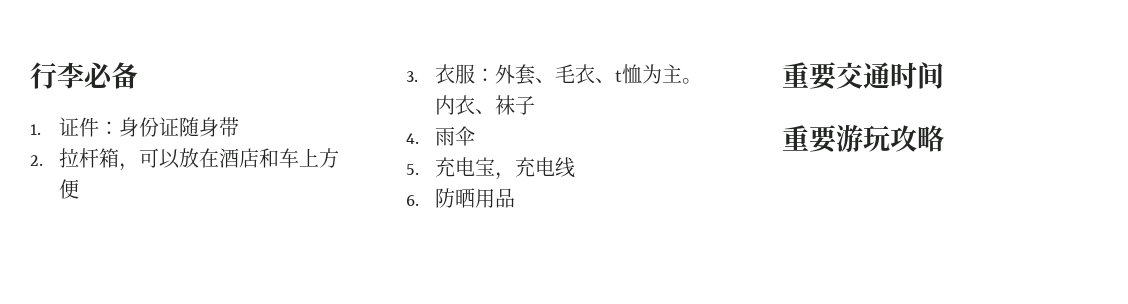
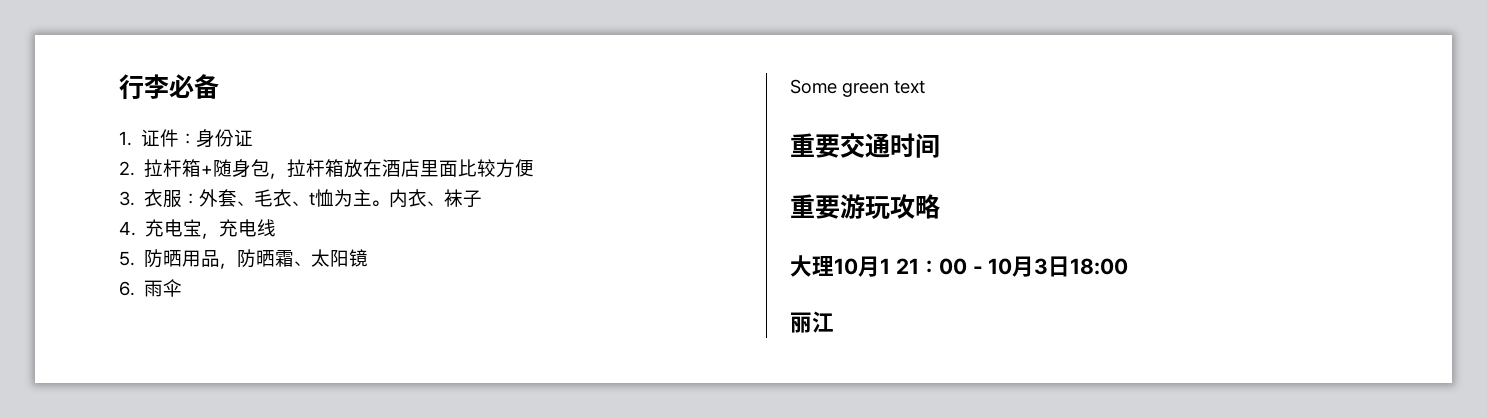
[179,117,240,137] 随身带 -> (254, 138) none
[119,148,320,171] ，可以放在酒店和车上 -> [201,159,497,179] +随身包，拉杆箱放在酒店里面比较
[435,126,476,146] [406,164,419,175] 雨伞 // 5. -> (136, 228) none
[406,195,419,206] 6. -> [119,251,135,266] 5.
(516, 198) none -> [220,249,369,269] [119,279,183,297] [790,79,925,97] ，防晒霜、太阳镜 // 6.雨伞 // Some green text
(944, 138) none -> [790,255,1129,277] [790,311,834,333] // 大理10月1 21：00 - 10月3日18:00 // 丽江

